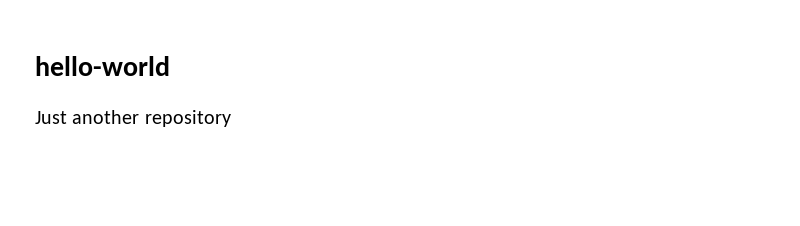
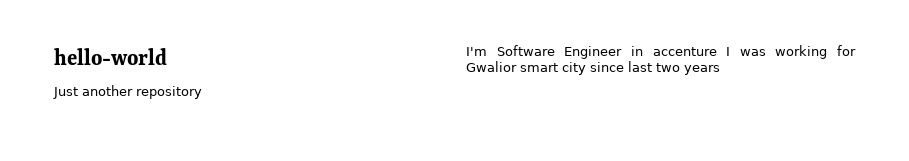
(231, 118) none -> [466,45,856,59] [466,61,720,75] // I'm Software Engineer in accenture I was working for Gwalior smart city since last two years

